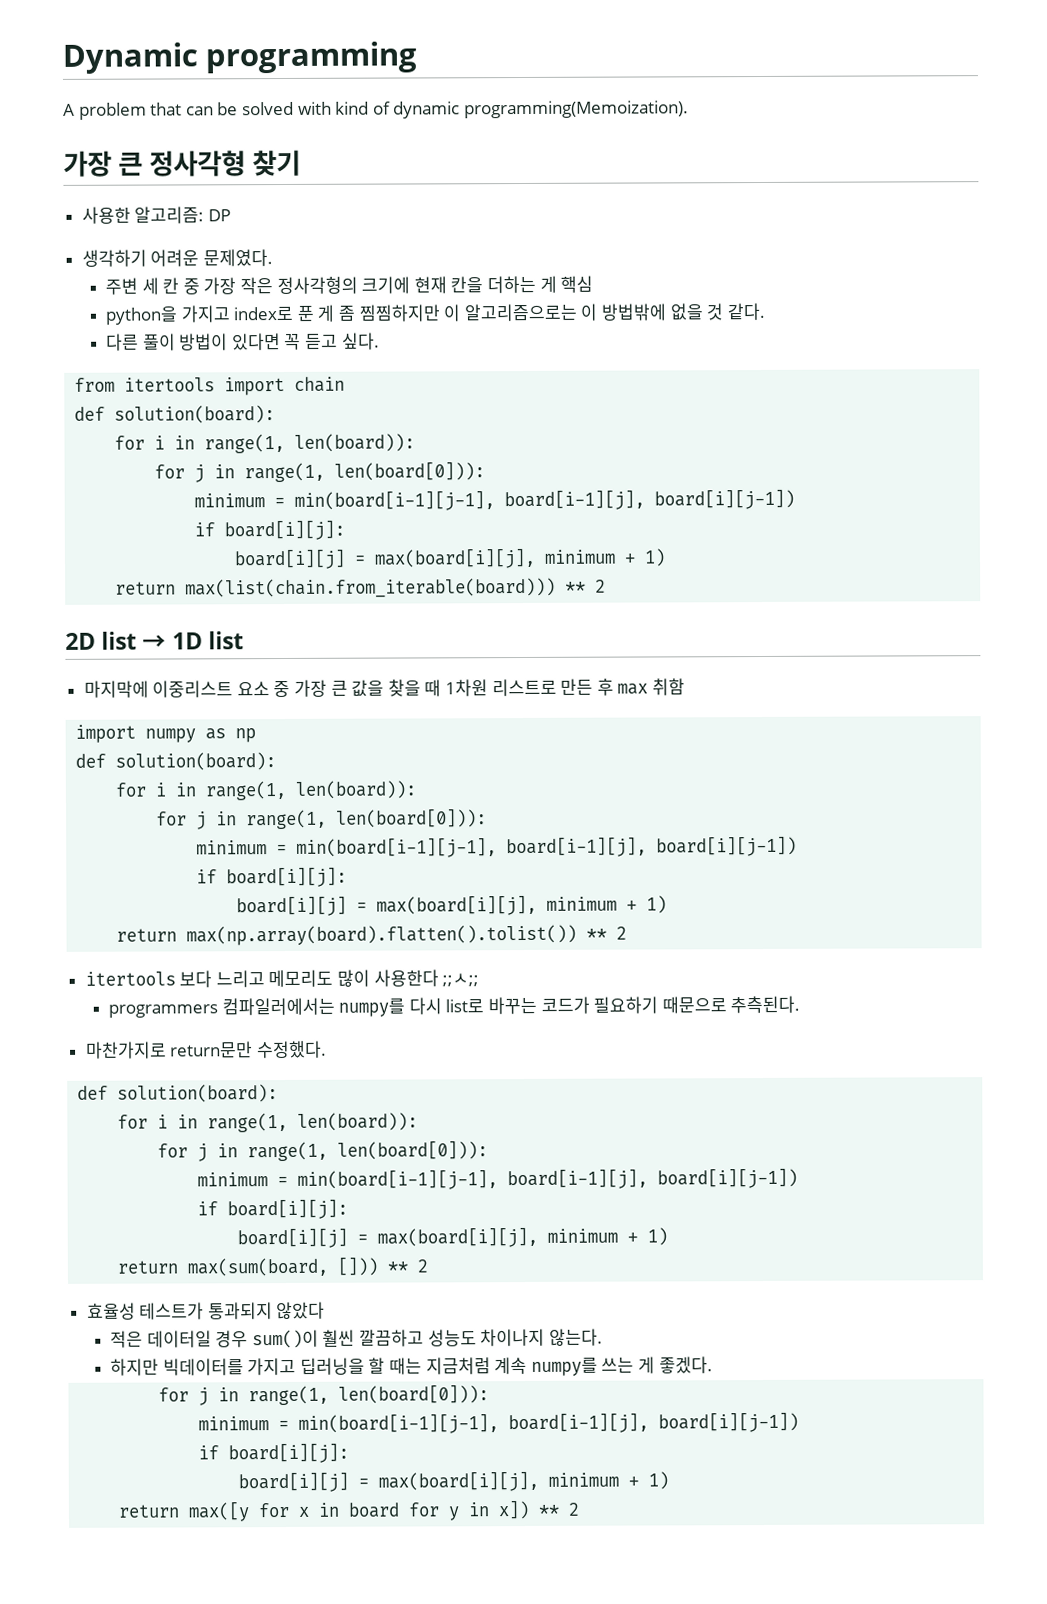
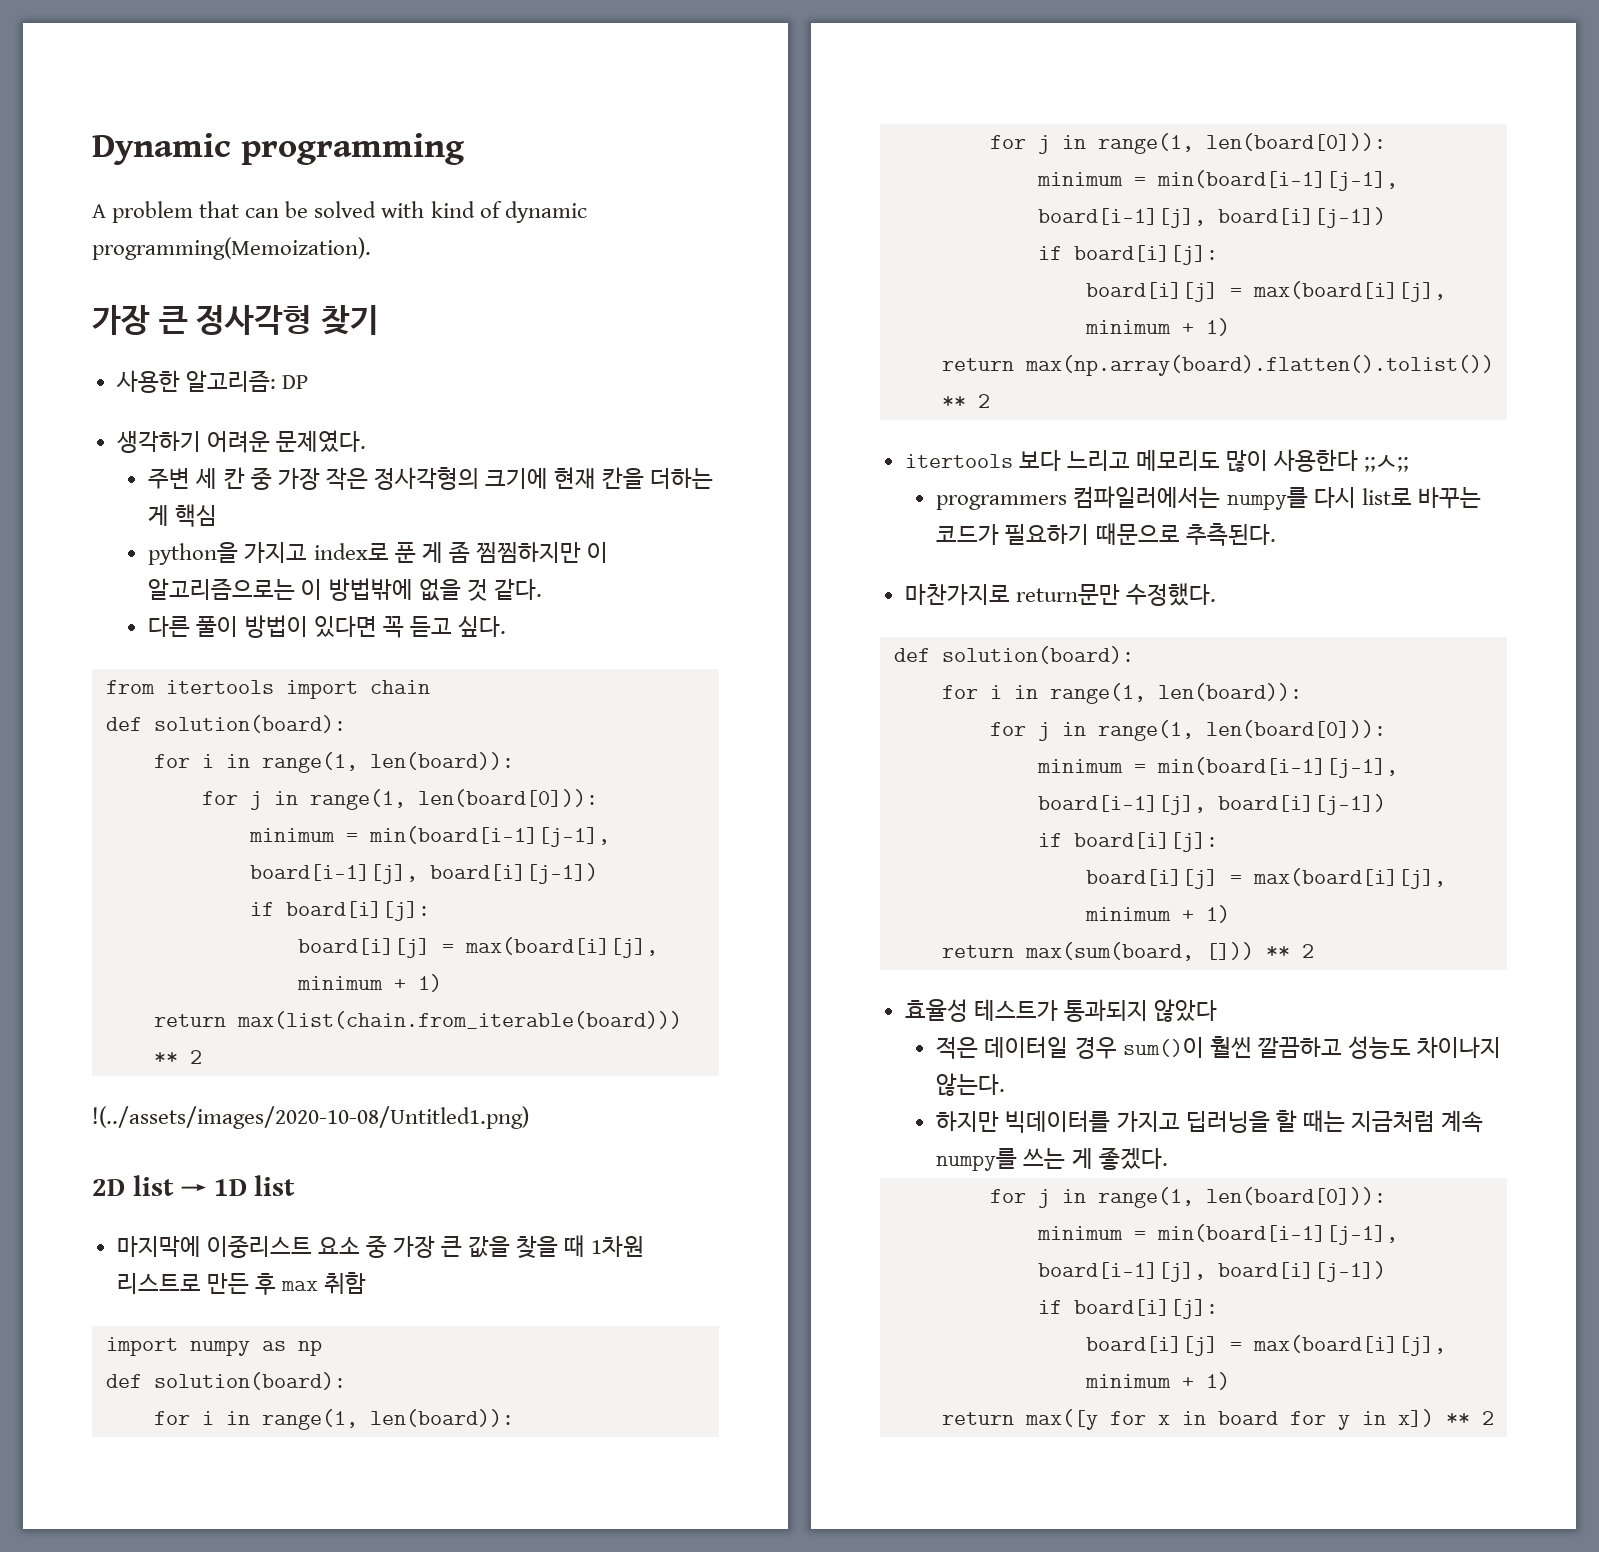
(607, 586) none -> [92,1106,529,1129] // !(../assets/images/2020-10-08/Untitled1.png)

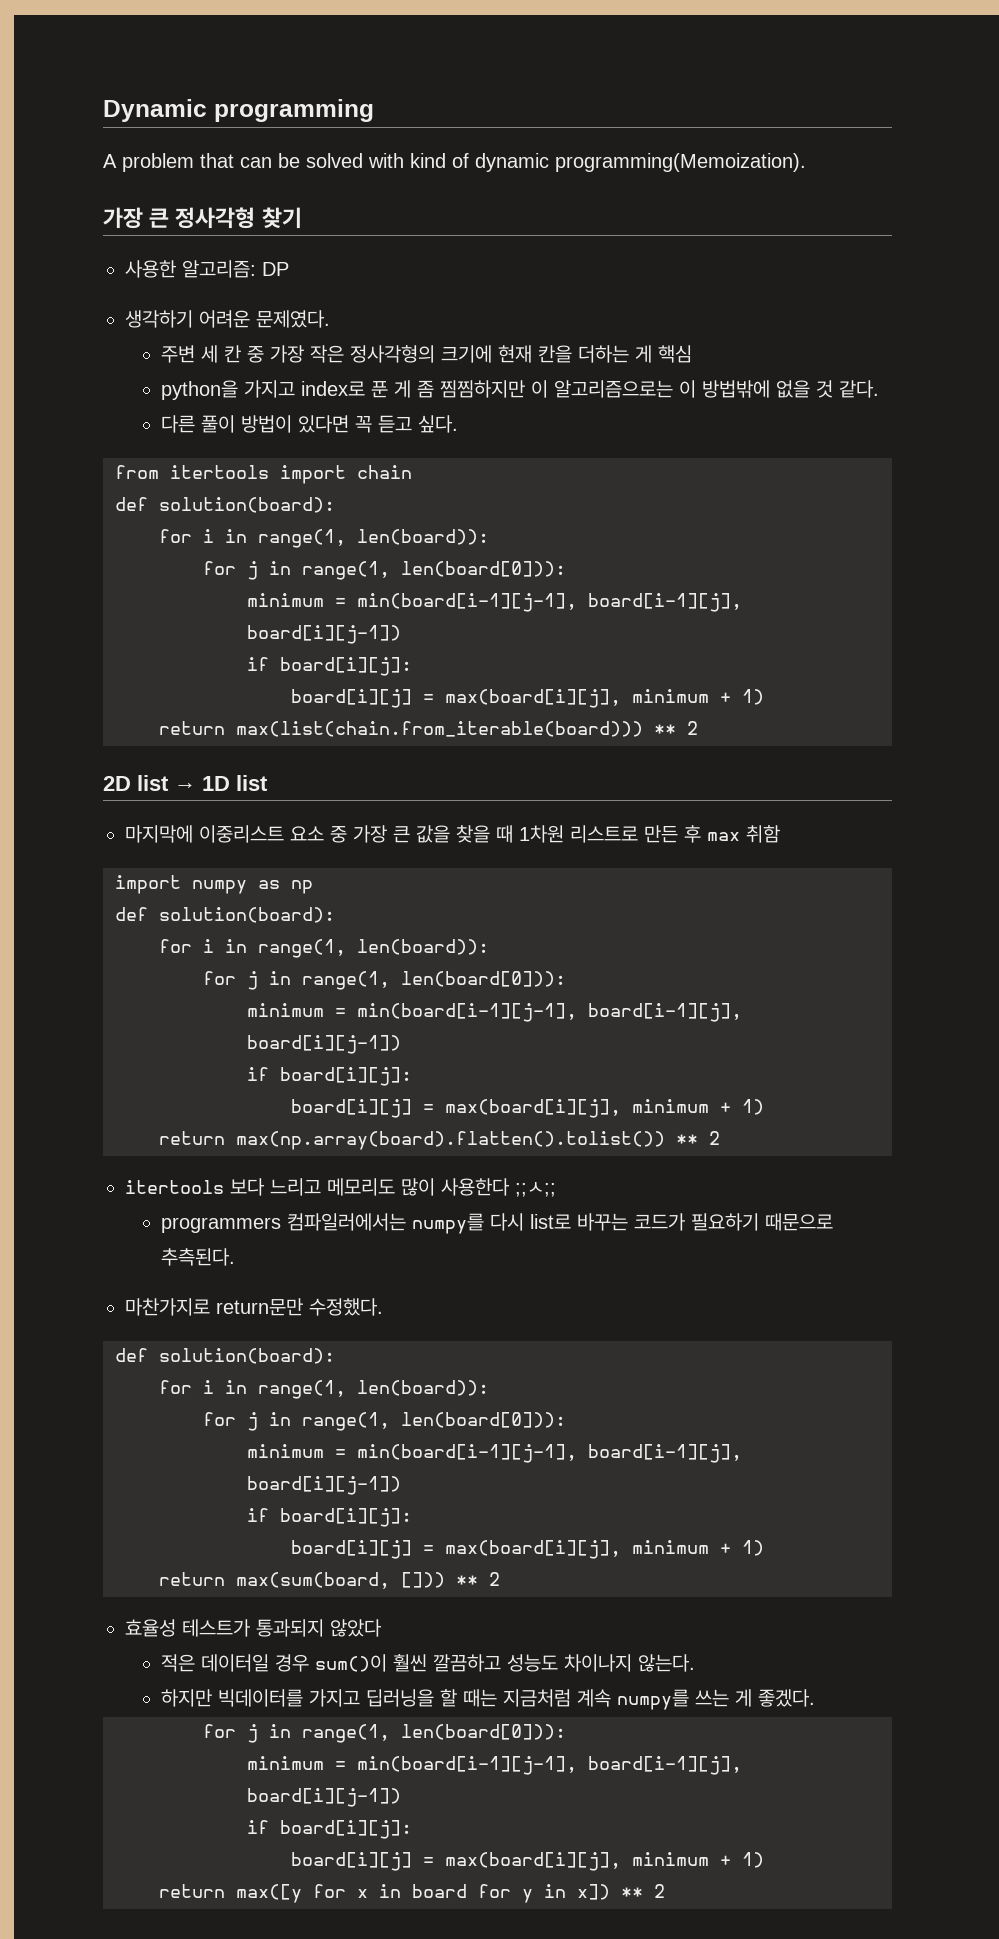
[92,1106,529,1129] // !(../assets/images/2020-10-08/Untitled1.png) -> (698, 728) none

